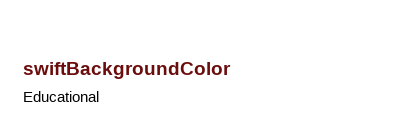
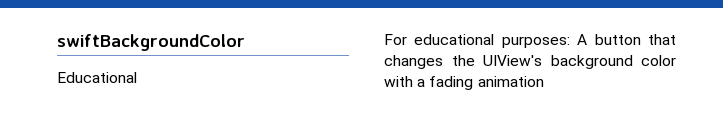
(99, 96) none -> [384,34,676,48] [384,55,676,69] [384,76,544,90] // For educational purposes: A button that changes the UIView's background color with a fading animation

